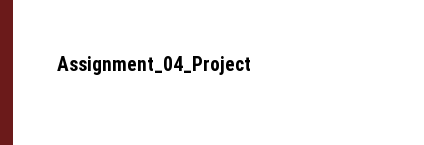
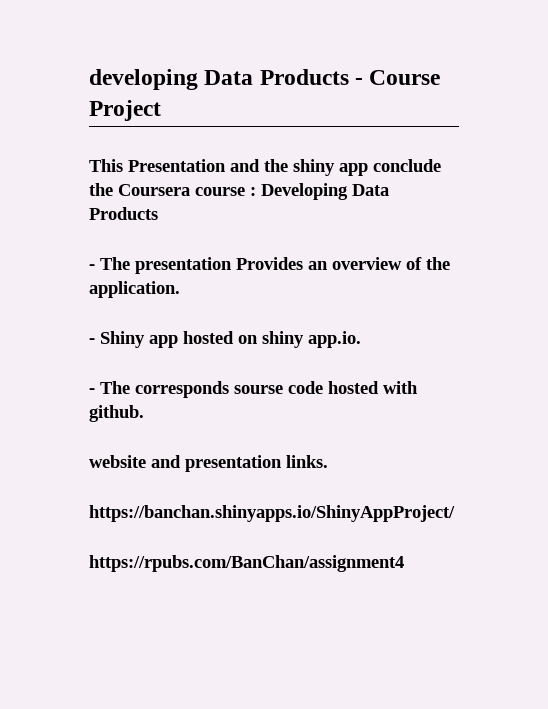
[57,56,251,75] Assignment_04_Project -> [89,69,441,90] [89,100,161,121] [89,159,441,176] [89,183,389,200] [89,207,158,220] [89,257,450,274] [89,281,180,298] [89,331,361,348] [89,381,418,398] [89,405,144,422] [89,455,328,472] [89,505,455,522] [89,555,404,572] developing Data Products - Course Project // This Presentation and the shiny app conclude the Coursera course : Developing Data Products // - The presentation Provides an overview of the application. // - Shiny app hosted on shiny app.io. // - The corresponds sourse code hosted with github. // website and presentation links. // https://banchan.shinyapps.io/ShinyAppProject/ // https://rpubs.com/BanChan/assignment4

